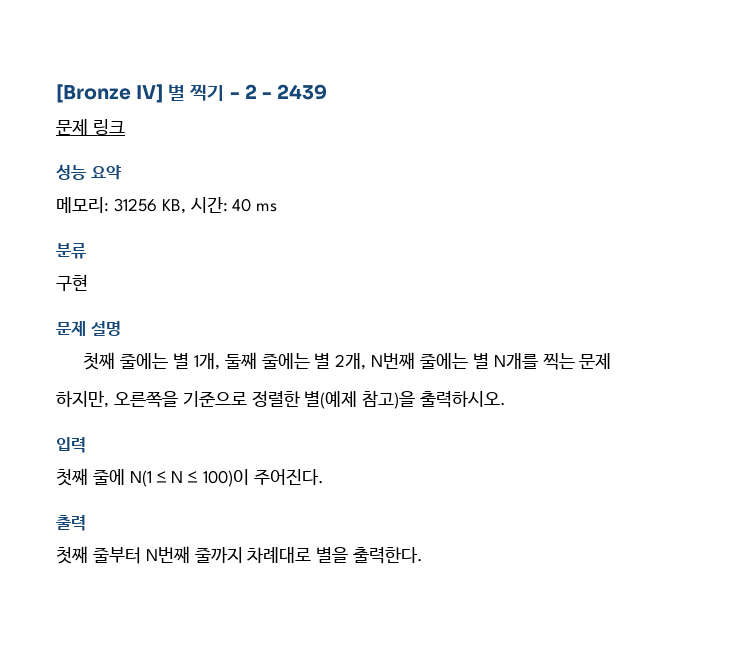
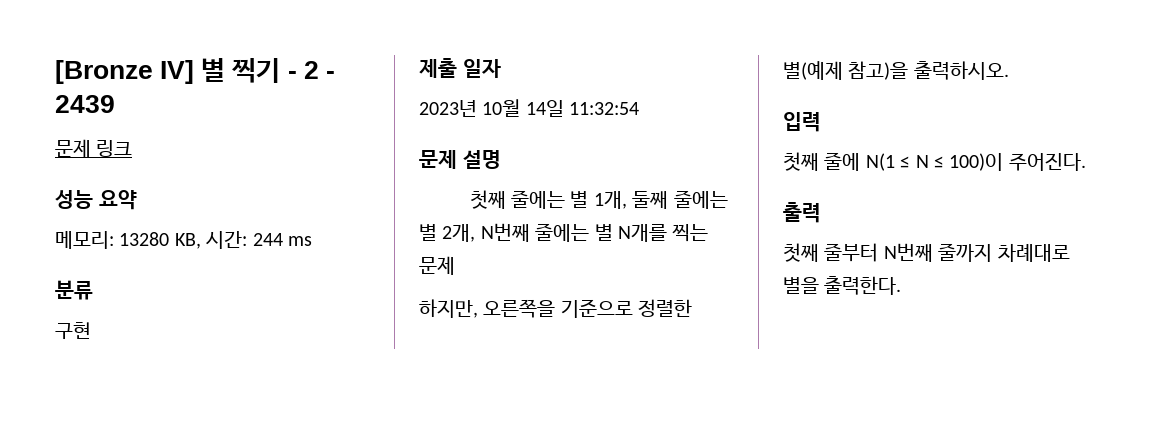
[113,198,157,212] 31256 -> [119,232,170,246] 13280
[232,198,252,212] 40 -> [252,233,283,246] 244
(88, 282) none -> [419,58,501,78] [419,99,640,117] // 제출 일자 // 2023년 10월 14일 11:32:54

